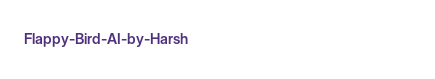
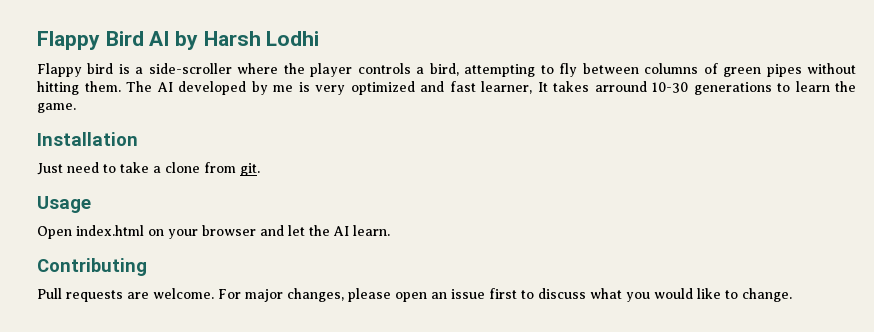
[24,33,188,47] Flappy-Bird-AI-by-Harsh -> [37,31,320,50] [37,63,857,77] [37,81,856,95] [37,103,76,113] [37,132,138,146] [37,162,260,176] [37,196,91,213] [37,225,390,239] [37,258,147,276] [37,288,792,302] Flappy Bird AI by Harsh Lodhi // Flappy bird is a side-scroller where the player controls a bird, attempting to fly between columns of green pipes without hitting them. The AI developed by me is very optimized and fast learner, It takes arround 10-30 generations to learn the game. // Installation // Just need to take a clone from git. // Usage // Open index.html on your browser and let the AI learn. // Contributing // Pull requests are welcome. For major changes, please open an issue first to discuss what you would like to change.

